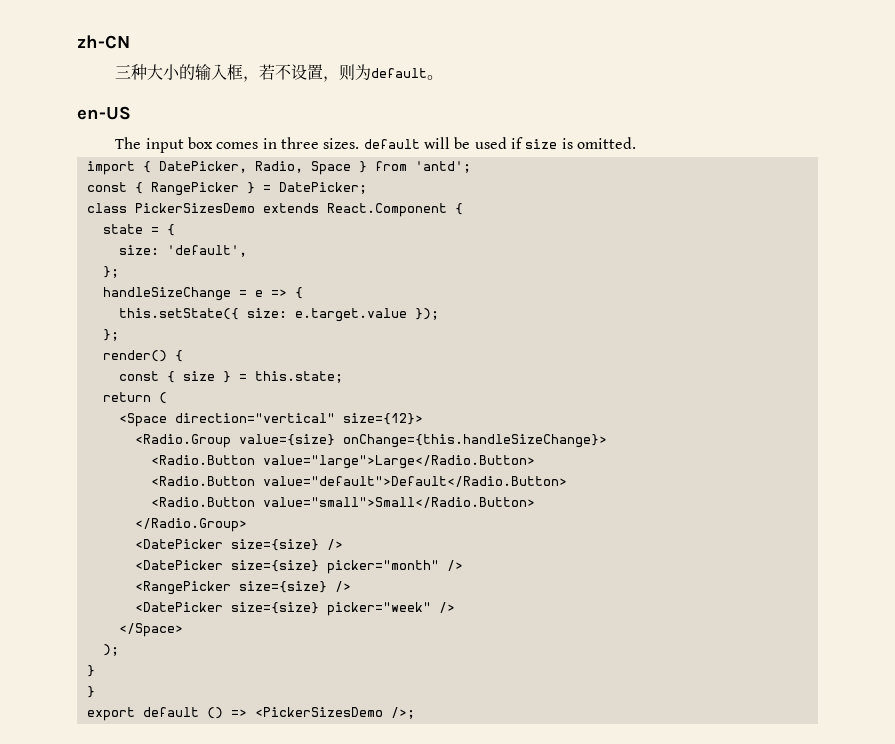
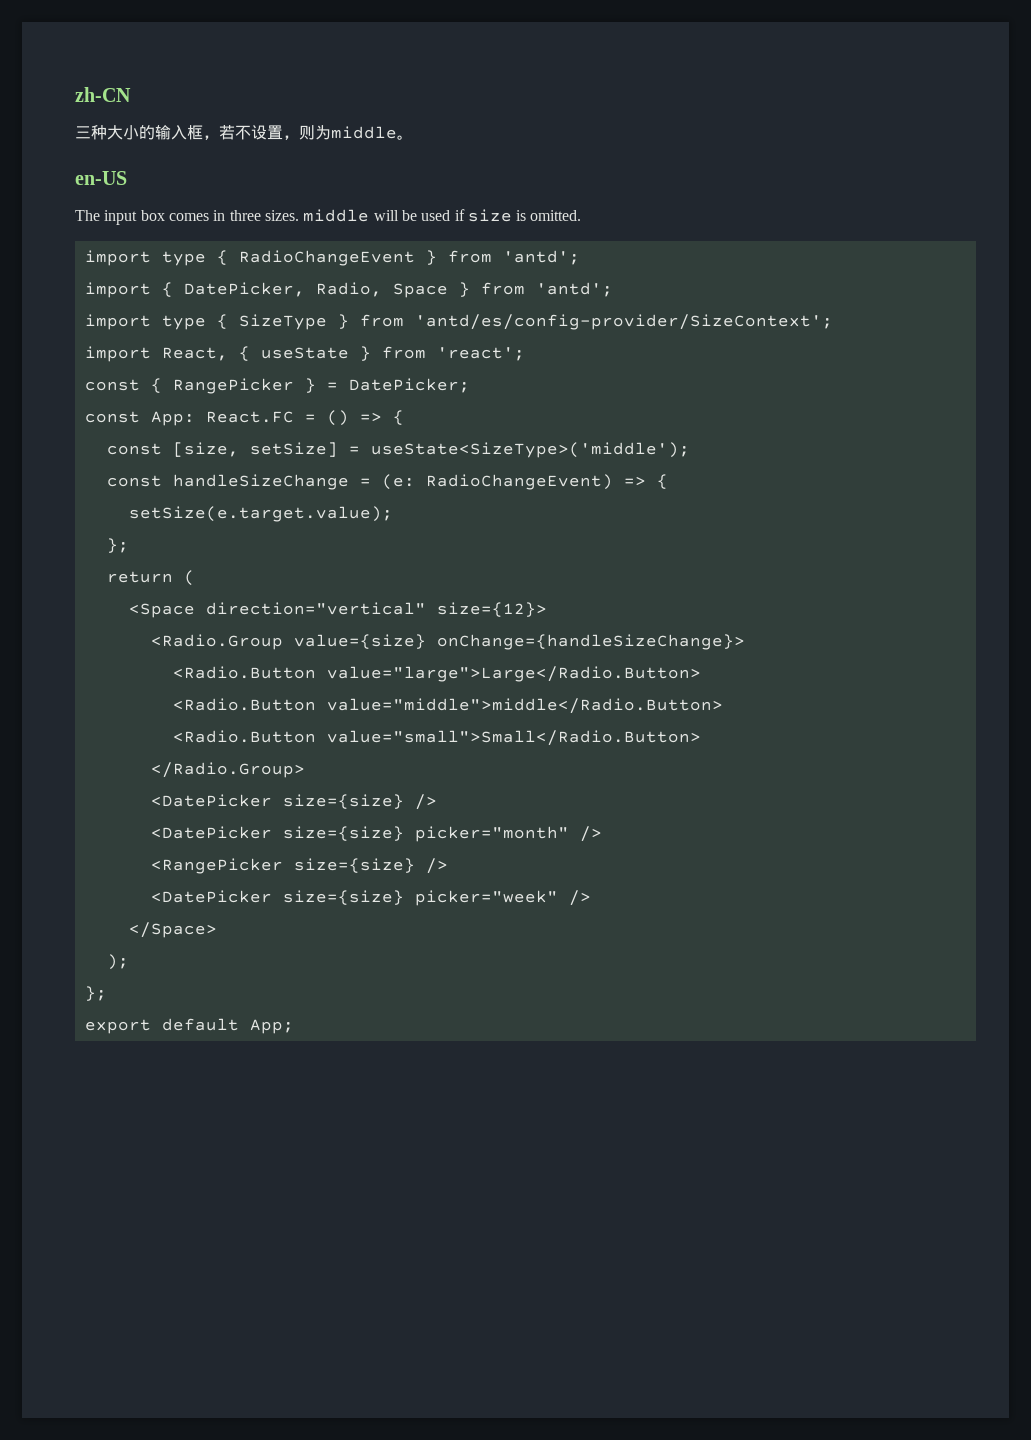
[371,68,428,78] default -> [331,126,397,139] middle
[363,139,420,149] default -> [303,209,370,222] middle
(636, 143) none -> [84,250,580,266] // import type { RadioChangeEvent } from 'antd';
(471, 167) none -> [84,314,833,330] [84,346,525,362] // import type { SizeType } from 'antd/es/config-provider/SizeContext'; // import React, { useState } from 'react';
[86,203,463,217] [102,224,175,236] [118,245,247,257] [102,266,119,278] [102,287,303,301] [118,308,439,322] [102,329,119,341] [102,350,183,362] [118,371,343,383] class PickerSizesDemo extends React.Component { // state = { // size: 'default', // }; // handleSizeChange = e => { // this.setState({ size: e.target.value }); // }; // render() { // const { size } = this.state; -> [84,410,404,426] [106,442,690,458] [106,474,668,490] [128,506,393,522] [106,538,129,553] const App: React.FC = () => { // const [size, setSize] = useState<SizeType>('middle'); // const handleSizeChange = (e: RadioChangeEvent) => { // setSize(e.target.value); // };
[342,434,607,448] onChange={this.handleSizeChange}> -> [436,634,745,650] onChange={handleSizeChange}>
[262,476,567,487] value="default">Default</Radio.Button> -> [326,698,723,714] value="middle">middle</Radio.Button>
[86,665,95,677] [86,686,95,698] } // } -> [84,986,107,1001] };
[206,707,415,719] () => <PickerSizesDemo />; -> [249,1019,294,1034] App;

